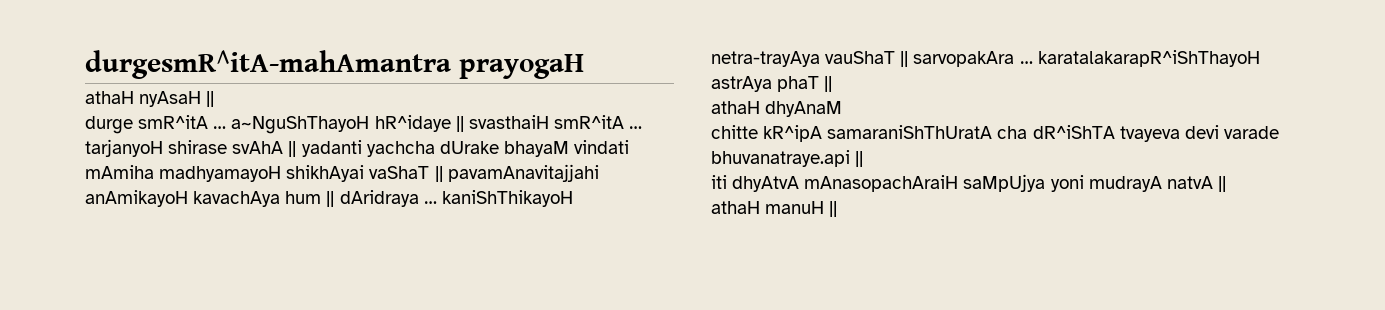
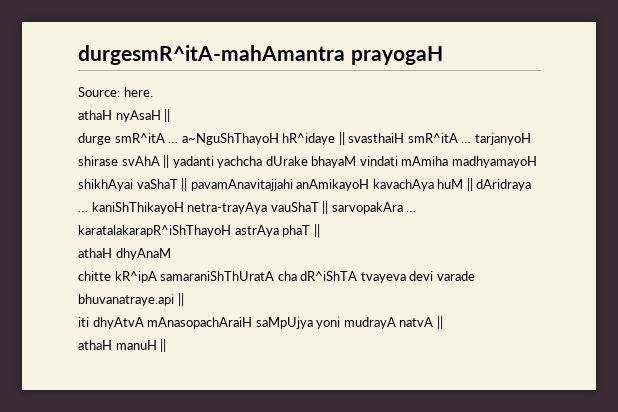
(584, 66) none -> [78,87,153,97] // Source: here.
[285,191,322,204] hum -> [437,179,464,189] huM

